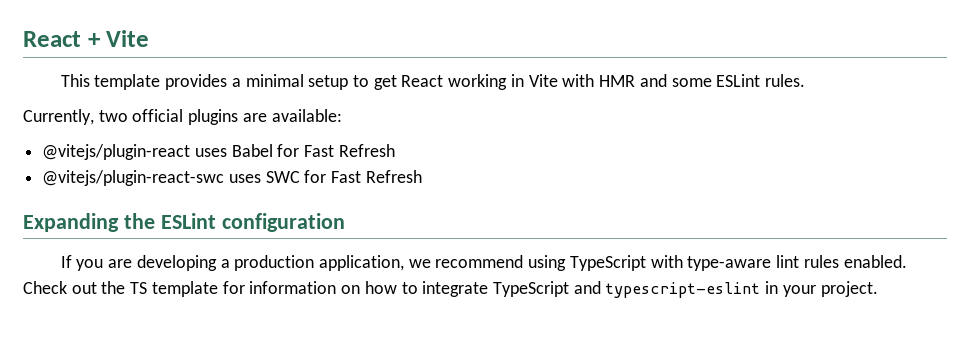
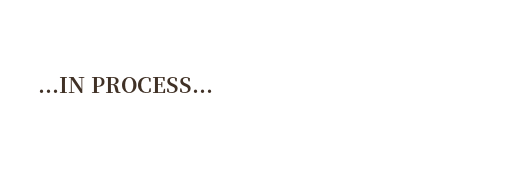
[23,30,150,47] [60,74,806,90] [23,109,342,125] [42,144,395,160] [42,170,422,186] [23,213,345,232] [60,255,907,271] [23,281,878,298] React + Vite // This template provides a minimal setup to get React working in Vite with HMR and some ESLint rules. // Currently, two official plugins are available: // @vitejs/plugin-react uses Babel for Fast Refresh // @vitejs/plugin-react-swc uses SWC for Fast Refresh // Expanding the ESLint configuration // If you are developing a production application, we recommend using TypeScript with type-aware lint rules enabled. Check out the TS template for information on how to integrate TypeScript and typescript-eslint in your project. -> [38,77,213,93] ...IN PROCESS...

